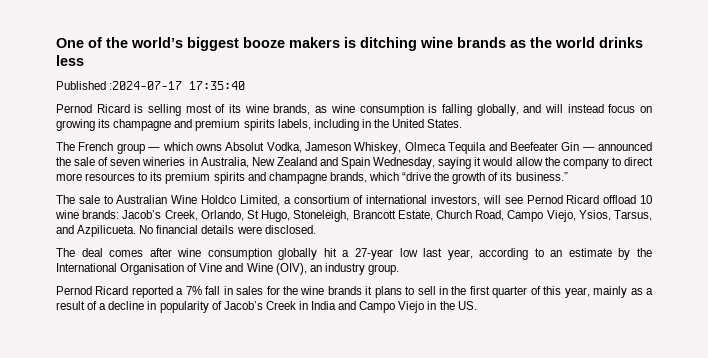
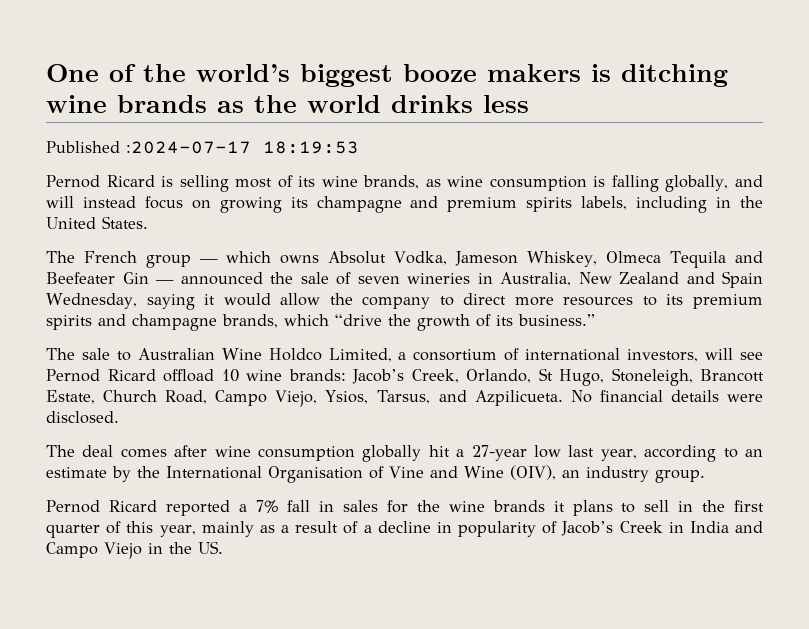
[189,81,246,90] 17:35:40 -> [263,141,359,154] 18:19:53

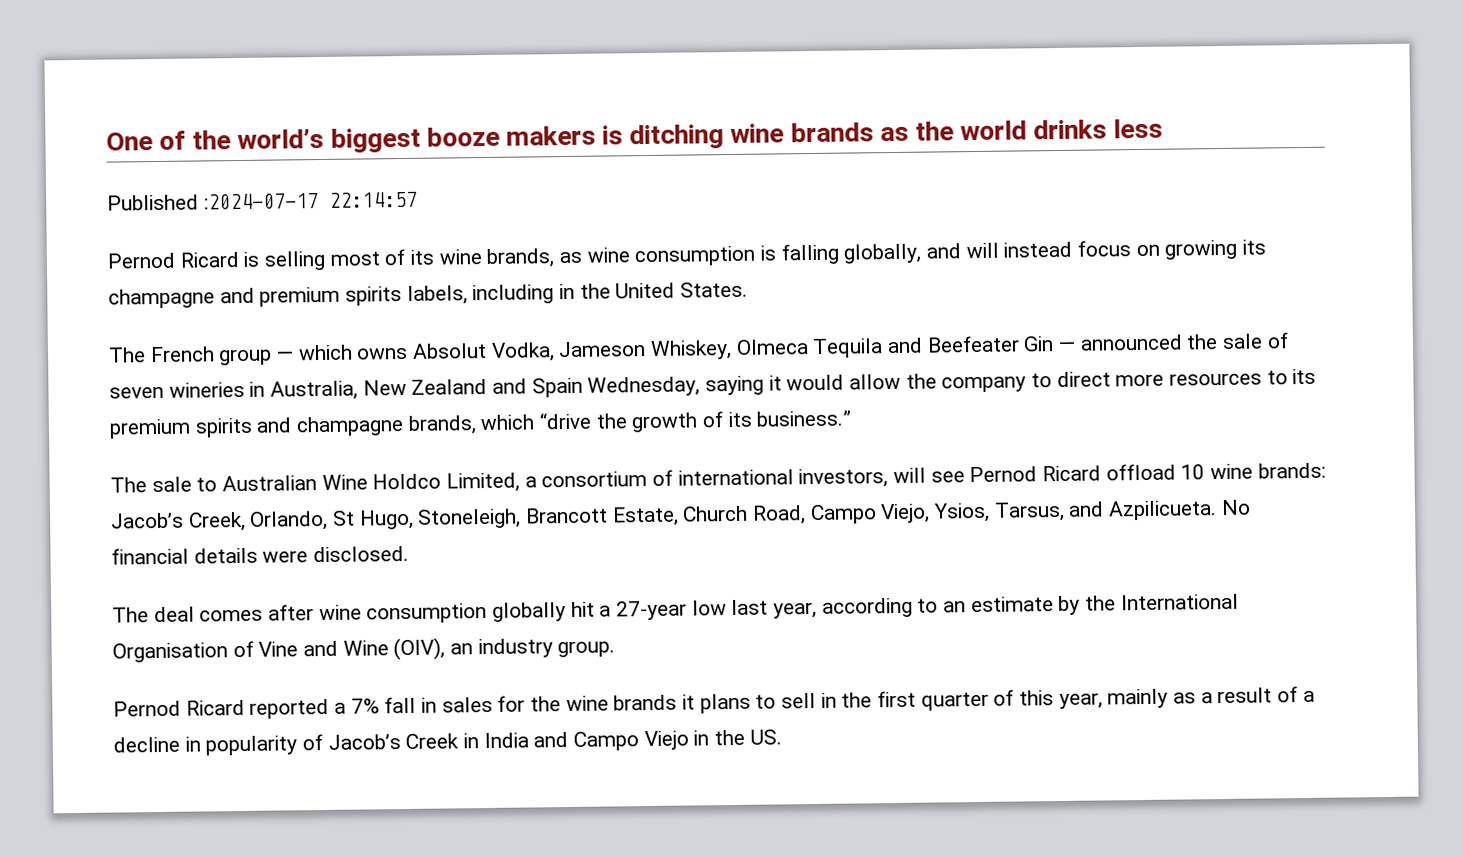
[263,141,359,154] 18:19:53 -> [328,191,418,208] 22:14:57

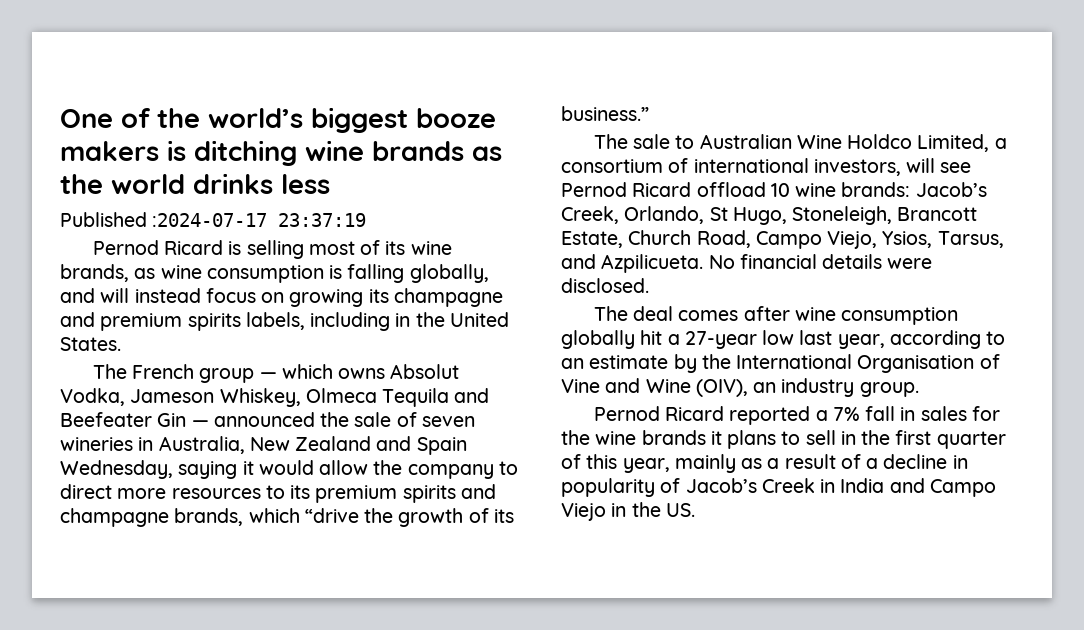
[328,191,418,208] 22:14:57 -> [278,213,367,227] 23:37:19

